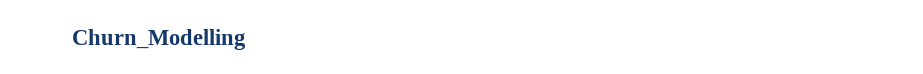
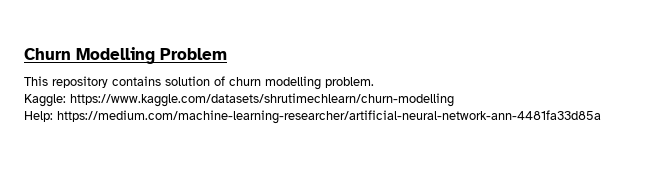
[72,29,246,50] Churn_Modelling -> [24,47,227,64] [24,76,374,90] [24,93,454,107] [24,110,601,124] Churn Modelling Problem // This repository contains solution of churn modelling problem. // Kaggle: https://www.kaggle.com/datasets/shrutimechlearn/churn-modelling // Help: https://medium.com/machine-learning-researcher/artificial-neural-network-ann-4481fa33d85a

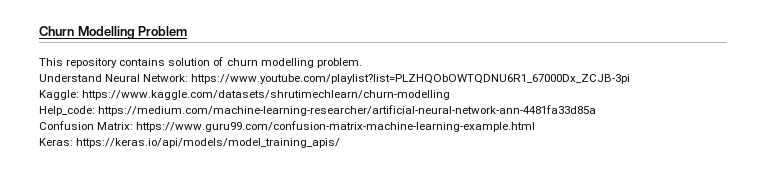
(374, 82) none -> [39,74,631,84] // Understand Neural Network: https://www.youtube.com/playlist?list=PLZHQObOWTQDNU6R1_67000Dx_ZCJB-3pi
[24,111,53,122] Help: -> [39,106,95,116] Help_code:
(601, 117) none -> [39,121,536,132] [39,138,341,148] // Confusion Matrix: https://www.guru99.com/confusion-matrix-machine-learning-example.html // Keras: https://keras.io/api/models/model_training_apis/

